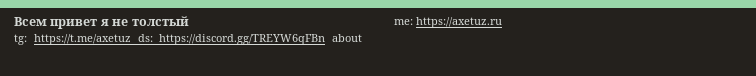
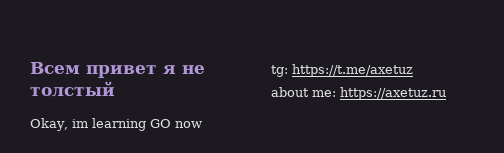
(189, 21) none -> [30,118,202,131] // Okay, im learning GO now
[137,34,326,45] ds: https://discord.gg/TREYW6qFBn -> (413, 70) //

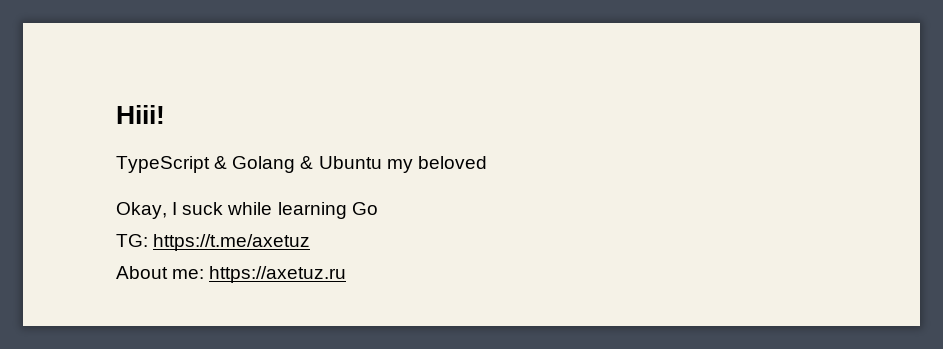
[30,62,205,78] [30,81,115,97] [30,118,202,131] [271,65,288,77] Всем привет я не толстый // Okay, im learning GO now // tg: -> [116,105,165,124] [116,156,487,173] [116,202,378,219] [116,234,148,247] Hiii! // TypeScript & Golang & Ubuntu my beloved // Okay, I suck while learning Go // TG:
[271,87,309,97] about -> [116,266,168,279] About

